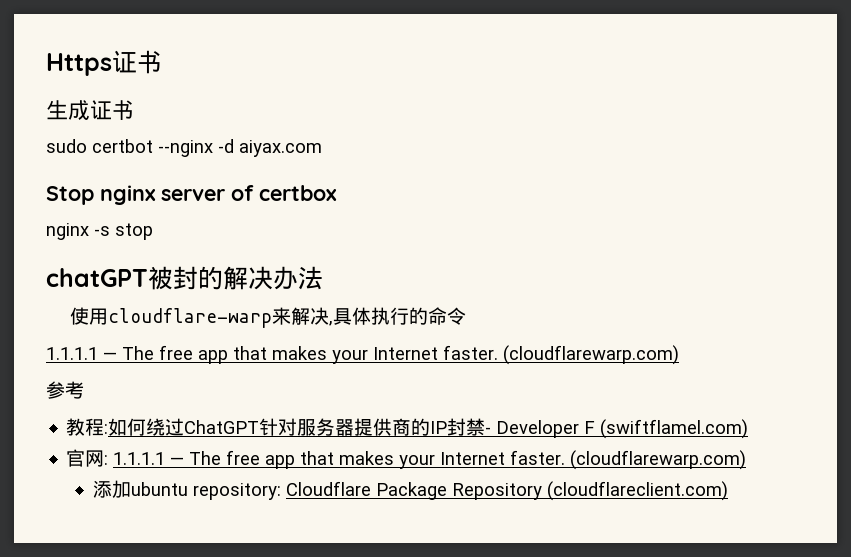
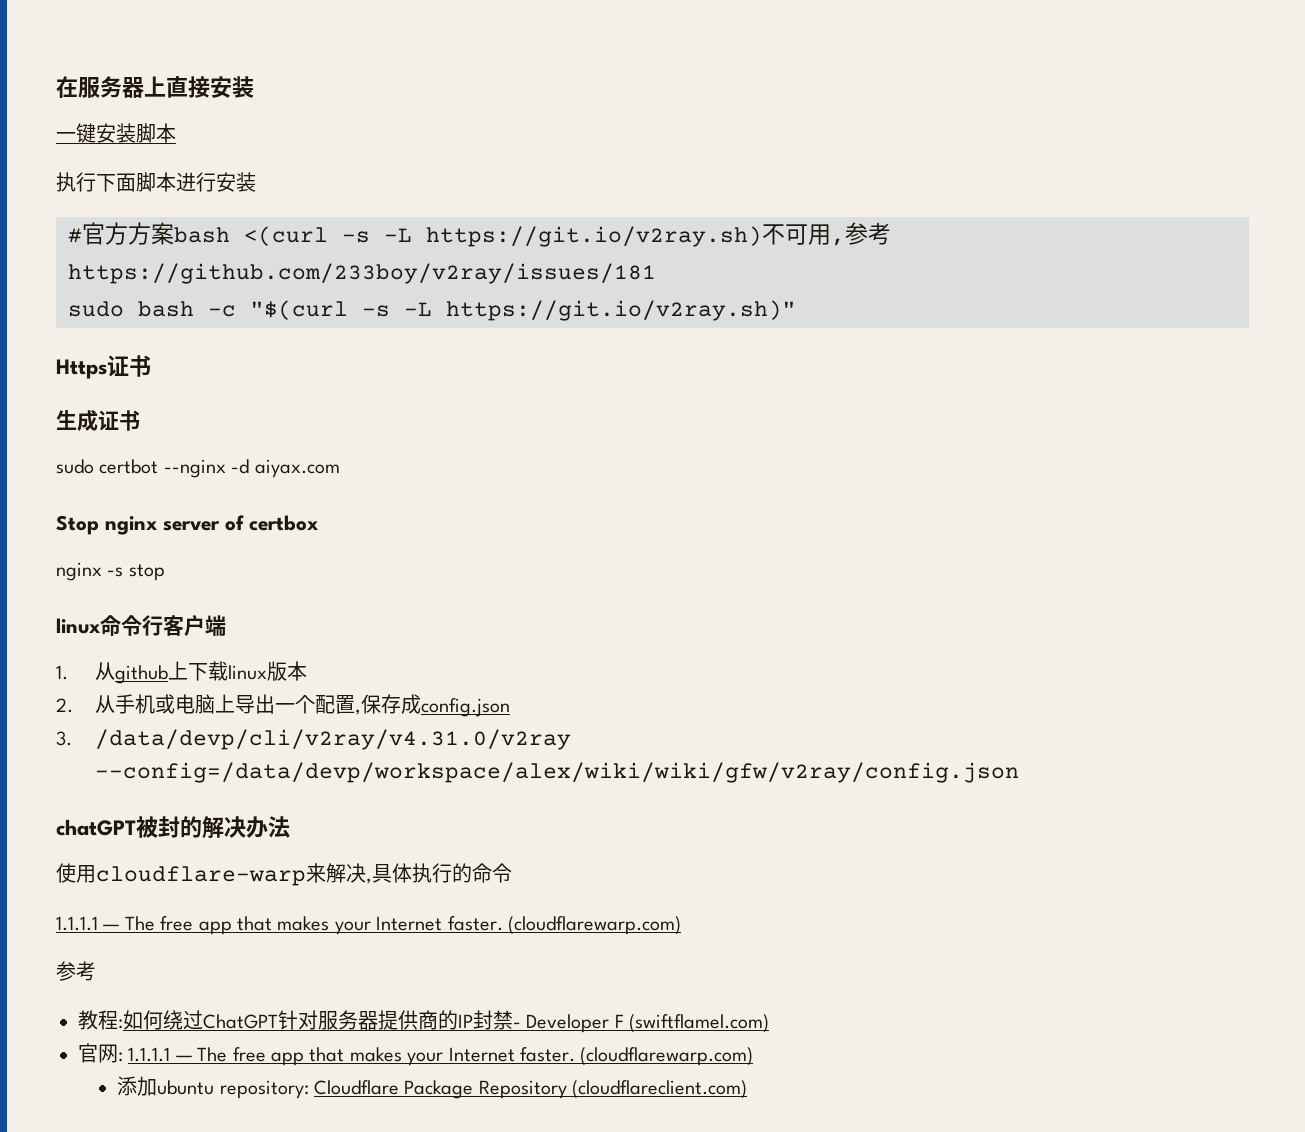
(46, 64) none -> [56,76,254,98] [56,123,176,143] [56,172,256,192] [68,222,891,247] [68,263,656,284] [68,300,796,321] 在服务器上直接安装 // 一键安装脚本 // 执行下面脚本进行安装 // #官方方案bash <(curl -s -L https://git.io/v2ray.sh)不可用,参考https://github.com/233boy/v2ray/issues/181 // sudo bash -c "$(curl -s -L https://git.io/v2ray.sh)" //
(153, 231) none -> [56,615,226,637] [56,661,308,684] [56,694,511,717] [56,729,572,750] [95,762,1020,783] // linux命令行客户端 // 1.从github上下载linux版本 // 2.从手机或电脑上导出一个配置,保存成config.json // 3. /data/devp/cli/v2ray/v4.31.0/v2ray --config=/data/devp/workspace/alex/wiki/wiki/gfw/v2ray/config.json

